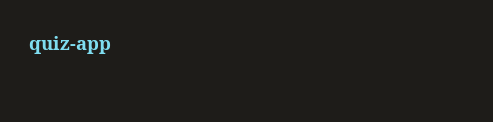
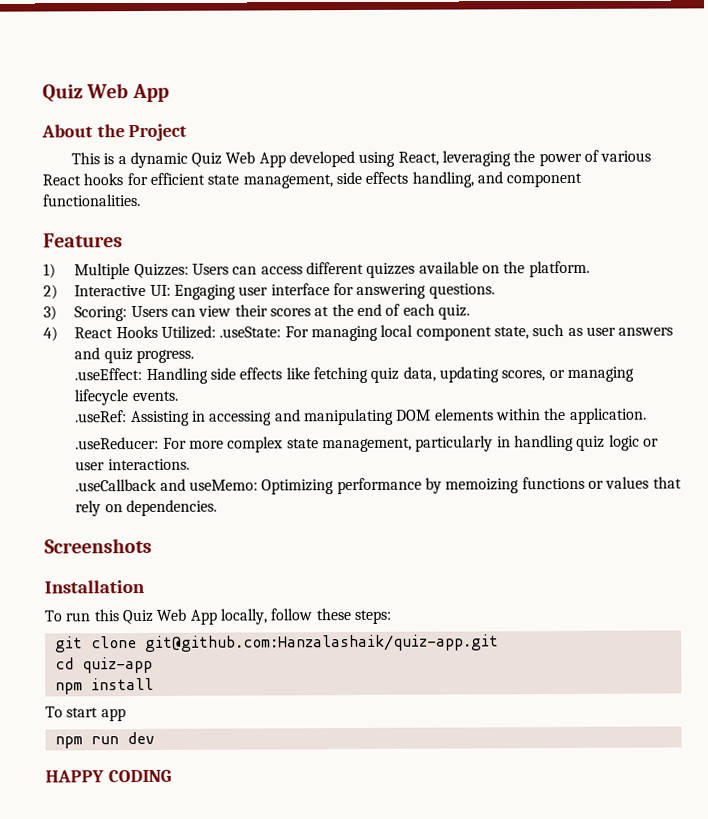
[29,36,111,54] quiz-app -> [42,83,169,103] [41,123,188,142] [70,149,652,169] [42,171,583,189] [42,194,141,207] [43,233,123,248] [43,260,590,280] [43,282,495,300] [43,303,470,322] [43,324,674,342] [74,347,195,364] [74,366,634,384] [74,389,178,406] [75,407,647,427] [75,434,659,453] [75,458,190,471] [75,476,682,495] [75,499,218,517] [44,537,152,554] [44,579,145,594] [44,608,392,625] [54,634,499,653] [54,656,153,674] [54,677,154,695] [45,706,126,722] [54,731,155,749] [45,769,172,783] Quiz Web App // About the Project // This is a dynamic Quiz Web App developed using React, leveraging the power of various React hooks for efficient state management, side effects handling, and component functionalities. // Features // 1) Multiple Quizzes: Users can access different quizzes available on the platform. // 2) Interactive UI: Engaging user interface for answering questions. // 3) Scoring: Users can view their scores at the end of each quiz. // 4) React Hooks Utilized: .useState: For managing local component state, such as user answers and quiz progress. // .useEffect: Handling side effects like fetching quiz data, updating scores, or managing lifecycle events. // .useRef: Assisting in accessing and manipulating DOM elements within the application. // .useReducer: For more complex state management, particularly in handling quiz logic or user interactions. // .useCallback and useMemo: Optimizing performance by memoizing functions or values that rely on dependencies. // Screenshots // Installation // To run this Quiz Web App locally, follow these steps: // git clone git@github.com:Hanzalashaik/quiz-app.git // cd quiz-app // npm install // To start app // npm run dev // HAPPY CODING

